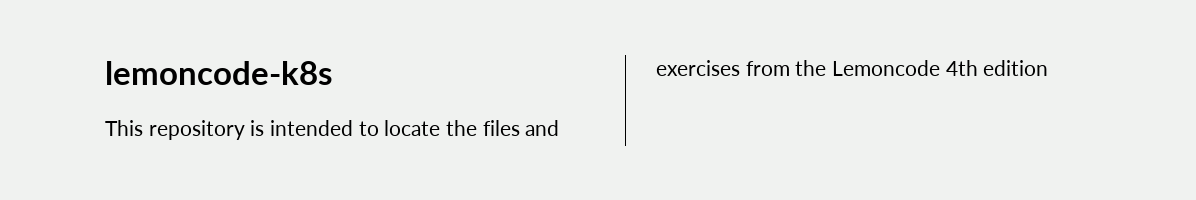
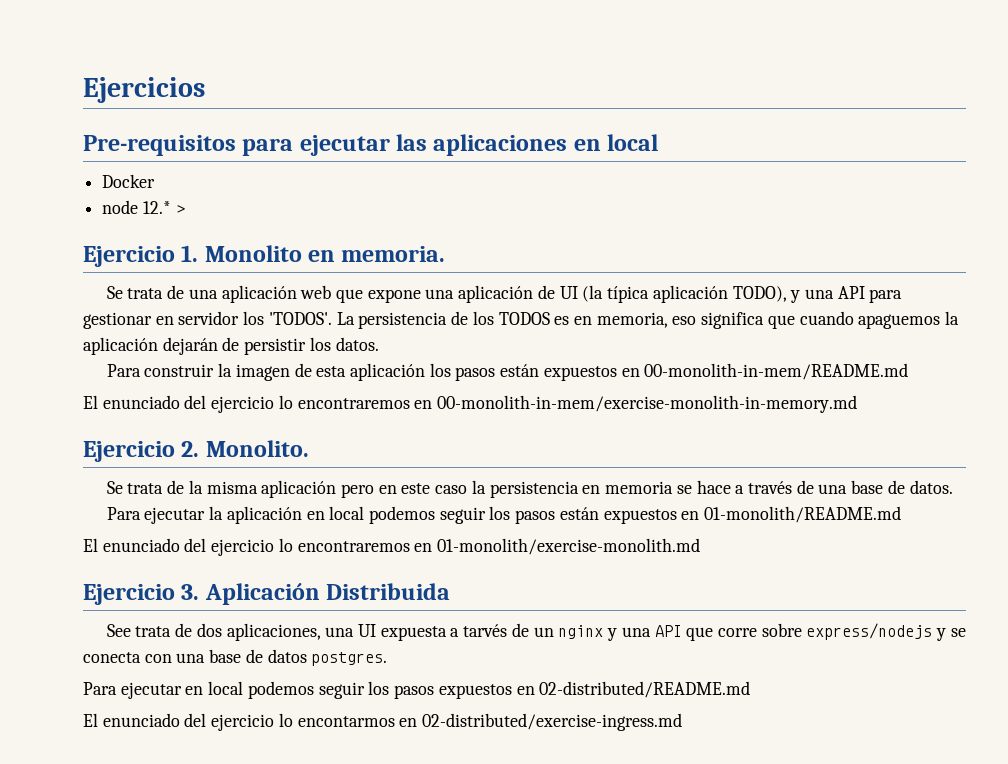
[105,61,333,85] [105,120,560,140] [656,60,1049,76] lemoncode-k8s // This repository is intended to locate the files and exercises from the Lemoncode 4th edition -> [83,77,205,103] [83,134,659,156] [102,174,156,188] [102,200,186,214] [83,245,446,267] [106,285,903,303] [83,311,960,329] [83,337,379,355] [106,363,909,381] [83,395,858,413] [83,440,309,462] [106,480,953,498] [106,506,902,524] [83,538,701,556] [83,583,451,605] [106,623,966,641] [83,649,388,666] [83,681,751,699] [83,713,683,731] Ejercicios // Pre-requisitos para ejecutar las aplicaciones en local // Docker // node 12.* > // Ejercicio 1. Monolito en memoria. // Se trata de una aplicación web que expone una aplicación de UI (la típica aplicación TODO), y una API para gestionar en servidor los 'TODOS'. La persistencia de los TODOS es en memoria, eso significa que cuando apaguemos la aplicación dejarán de persistir los datos. // Para construir la imagen de esta aplicación los pasos están expuestos en 00-monolith-in-mem/README.md // El enunciado del ejercicio lo encontraremos en 00-monolith-in-mem/exercise-monolith-in-memory.md // Ejercicio 2. Monolito. // Se trata de la misma aplicación pero en este caso la persistencia en memoria se hace a través de una base de datos. // Para ejecutar la aplicación en local podemos seguir los pasos están expuestos en 01-monolith/README.md // El enunciado del ejercicio lo encontraremos en 01-monolith/exercise-monolith.md // Ejercicio 3. Aplicación Distribuida // See trata de dos aplicaciones, una UI expuesta a tarvés de un nginx y una API que corre sobre express/nodejs y se conecta con una base de datos postgres. // Para ejecutar en local podemos seguir los pasos expuestos en 02-distributed/README.md // El enunciado del ejercicio lo encontarmos en 02-distributed/exercise-ingress.md

